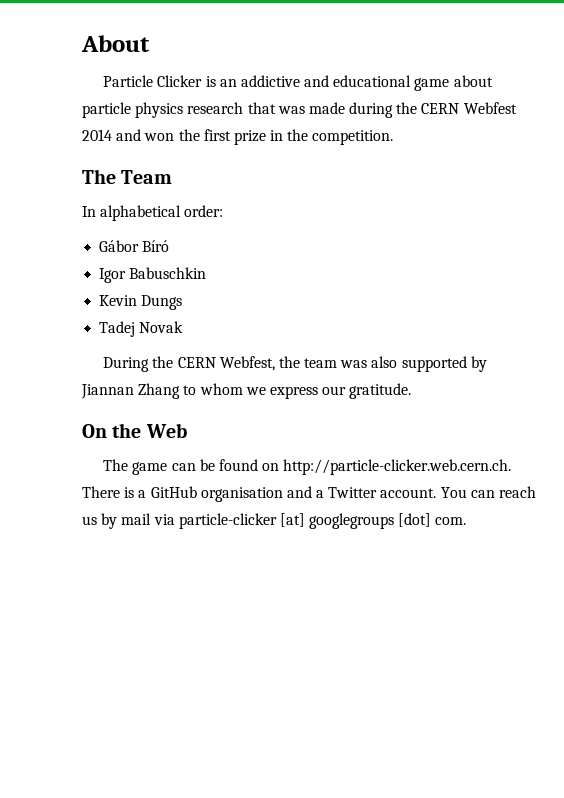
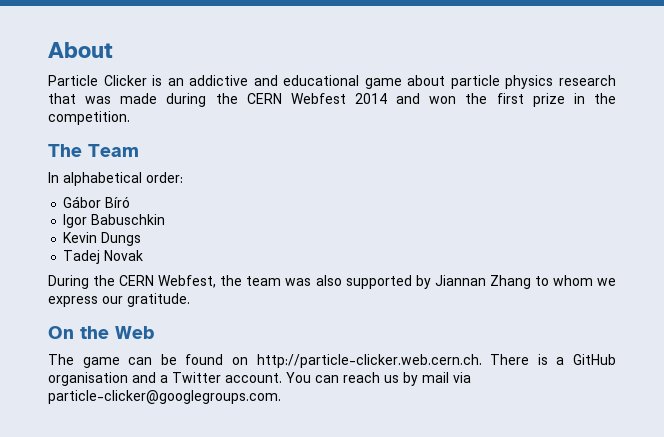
[178,513,467,529] particle-clicker [at] googlegroups [dot] com. -> [48,390,281,404] particle-clicker@googlegroups.com.

